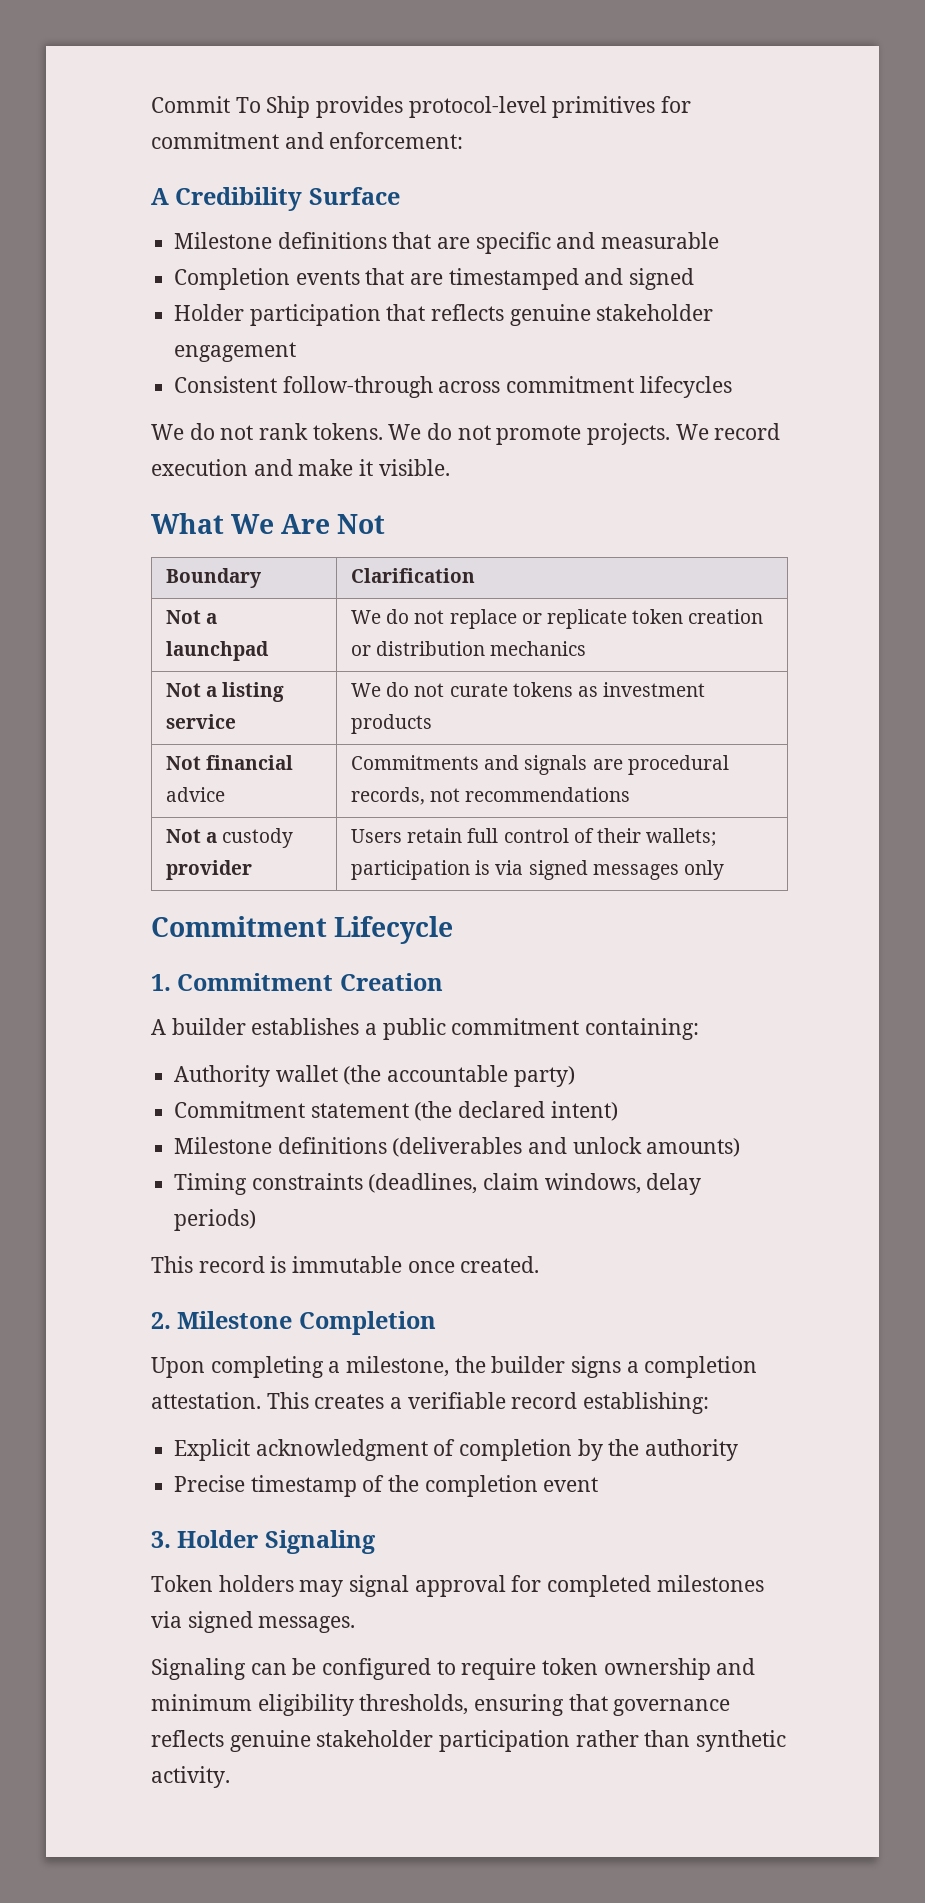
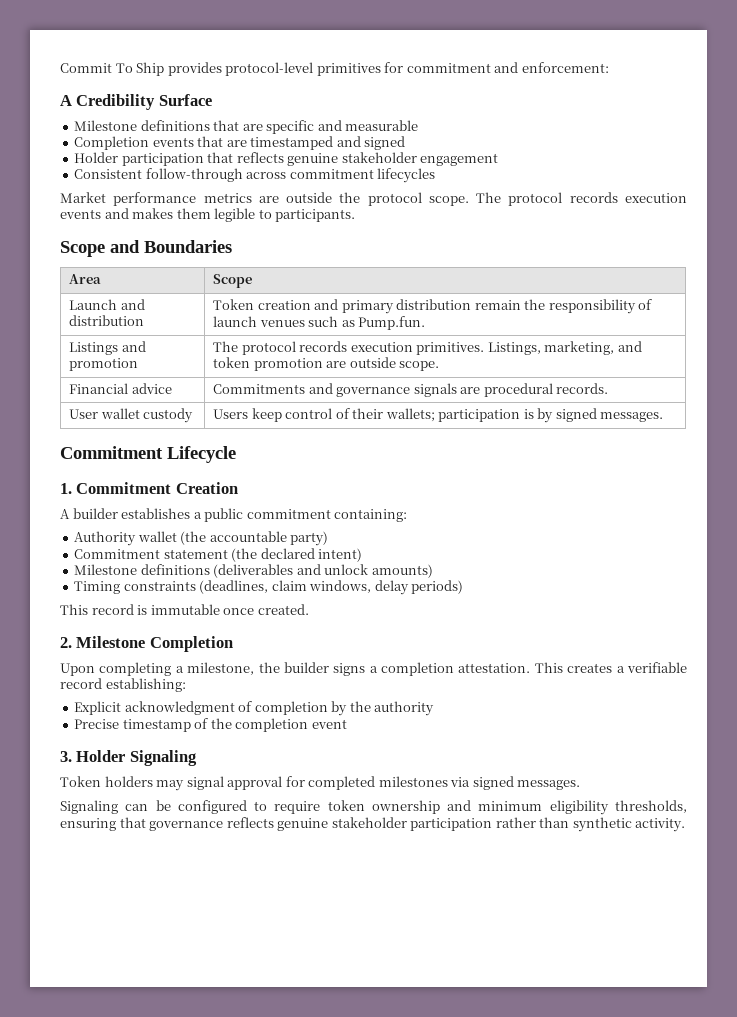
[151,423,781,445] [151,459,450,476] [151,513,386,534] [166,568,262,588] [351,568,476,583] [166,610,218,624] [166,641,270,661] [351,609,764,629] [351,641,587,656] [166,682,285,702] [166,714,237,729] [351,682,705,697] [351,714,433,734] [166,755,294,770] We do not rank tokens. We do not promote projects. We record execution and make it visible. // What We Are Not // Boundary | Clarification // Not a launchpad | We do not replace or replicate token creation or distribution mechanics // Not a listing service | We do not curate tokens as investment products // Not financial -> [60,192,687,206] [60,208,356,222] [60,240,232,257] [69,274,102,284] [213,274,253,288] [69,299,145,310] [69,315,145,326] [213,299,653,314] [213,316,426,330] [69,341,146,355] [69,358,139,371] [213,341,642,355] [213,357,440,371] [69,383,129,394] Market performance metrics are outside the protocol scope. The protocol records execution events and makes them legible to participants. // Scope and Boundaries // Area | Scope // Launch and distribution | Token creation and primary distribution remain the responsibility of launch venues such as Pump.fun. // Listings and promotion | The protocol records execution primitives. Listings, marketing, and token promotion are outside scope. // Financial
(520, 762) none -> [336,387,411,397] governance
[351,787,631,805] [166,829,218,843] records, not recommendations // Not a -> [556,383,609,394] [69,408,140,419] records. // User wallet
[166,860,253,880] provider -> (194, 415) none
[407,828,499,843] retain full -> [251,408,282,422] keep
[495,860,724,880] via signed messages only -> [537,408,664,423] by signed messages.

